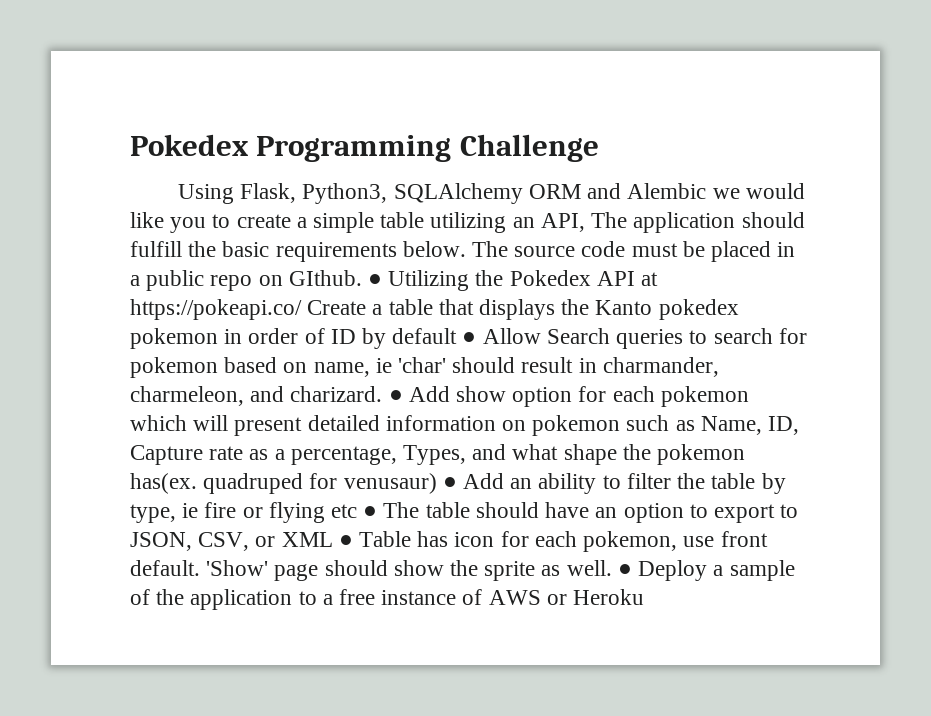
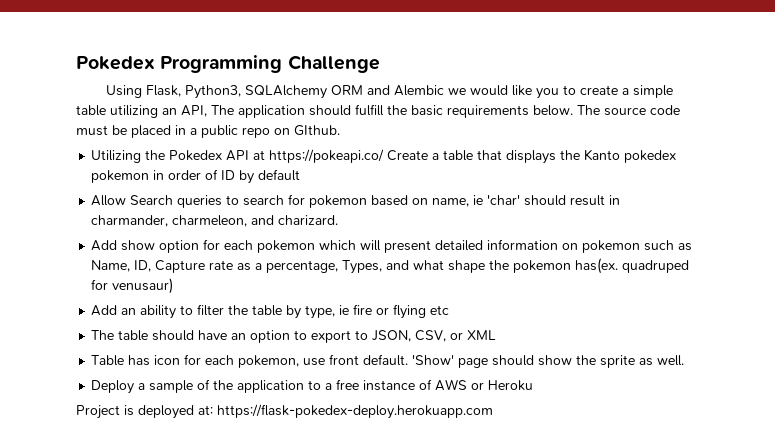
[368,274,383,286] ● -> (340, 130) //
[462,332,477,344] ● -> (301, 175) //
[388,390,403,402] ● -> (339, 220) //
[442,477,457,489] ● -> (174, 286) //
[363,506,378,518] ● -> (450, 310) //
[338,535,353,547] ● -> (497, 335) //
[617,564,632,576] ● -> (685, 360) //
(645, 597) none -> [76,404,493,419] // Project is deployed at: https://flask-pokedex-deploy.herokuapp.com

